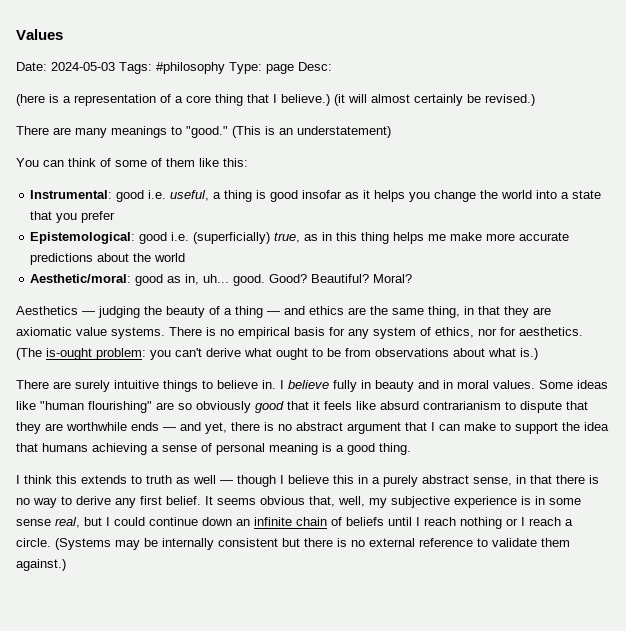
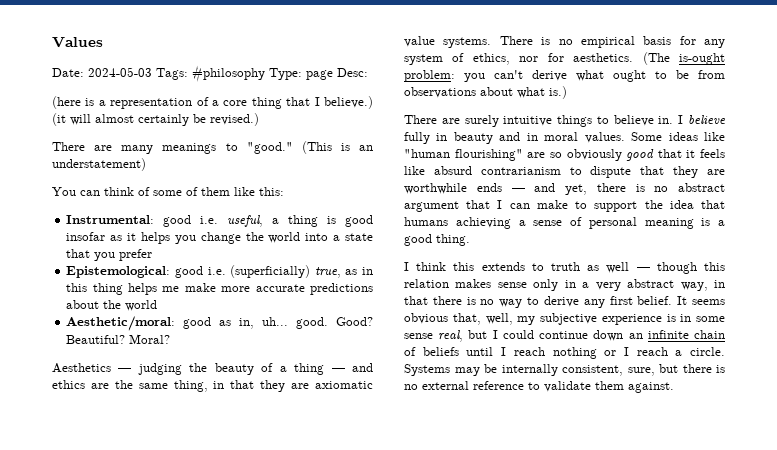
[280,475,512,487] I believe this in a purely abstract sense, -> [704,262,725,271] [404,279,708,291] this relation makes sense only in a very abstract way,
[55,538,111,550] (Systems -> [404,364,450,376] Systems
[218,538,278,547] consistent -> [562,365,655,376] consistent, sure,
[16,559,66,571] against.) -> [628,382,674,393] against.

